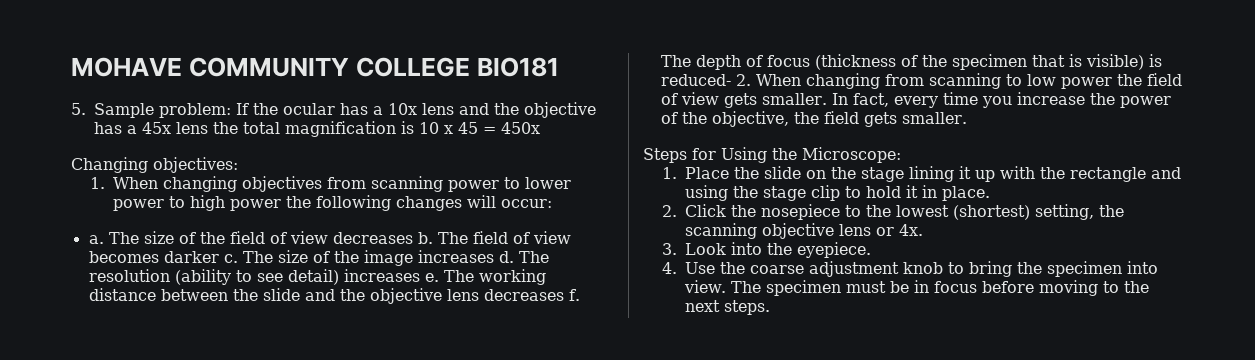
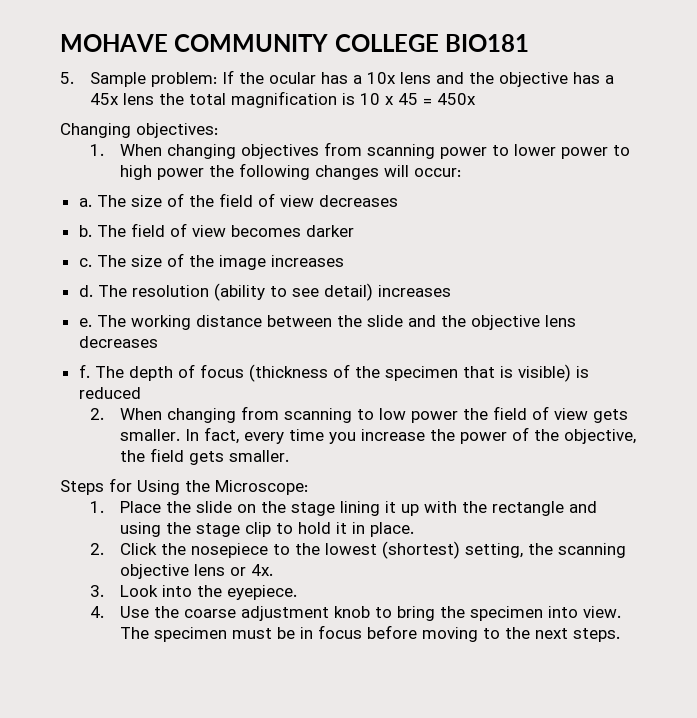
(413, 238) none -> (398, 201) //
(219, 257) none -> (354, 231) //
(494, 256) none -> (344, 261) //
(420, 275) none -> (451, 291) //
(564, 295) none -> (158, 342) //
[660,74,731,86] reduced- -> [78,387,141,399] reduced //

